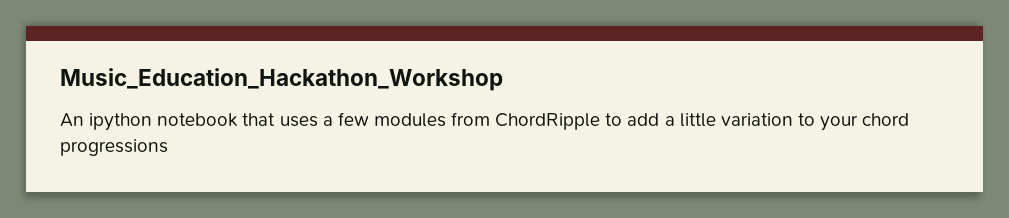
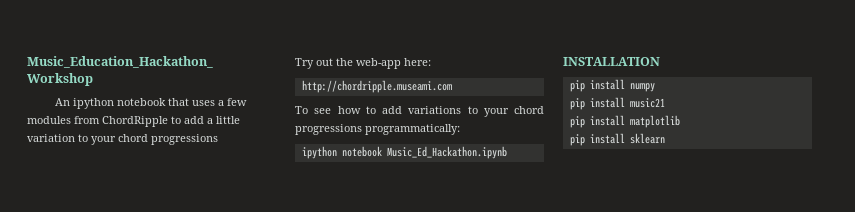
(168, 147) none -> [295,58,431,69] [301,80,452,93] [295,106,544,117] [295,124,460,135] [301,146,507,159] [563,57,660,66] [569,79,655,92] [569,97,665,110] [569,115,680,128] [569,133,665,146] // Try out the web-app here: // http://chordripple.museami.com // To see how to add variations to your chord progressions programmatically: // ipython notebook Music_Ed_Hackathon.ipynb // INSTALLATION // pip install numpy // pip install music21 // pip install matplotlib // pip install sklearn

